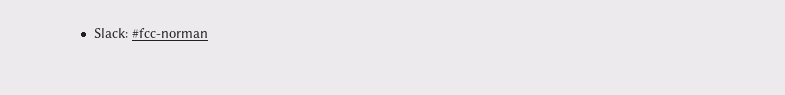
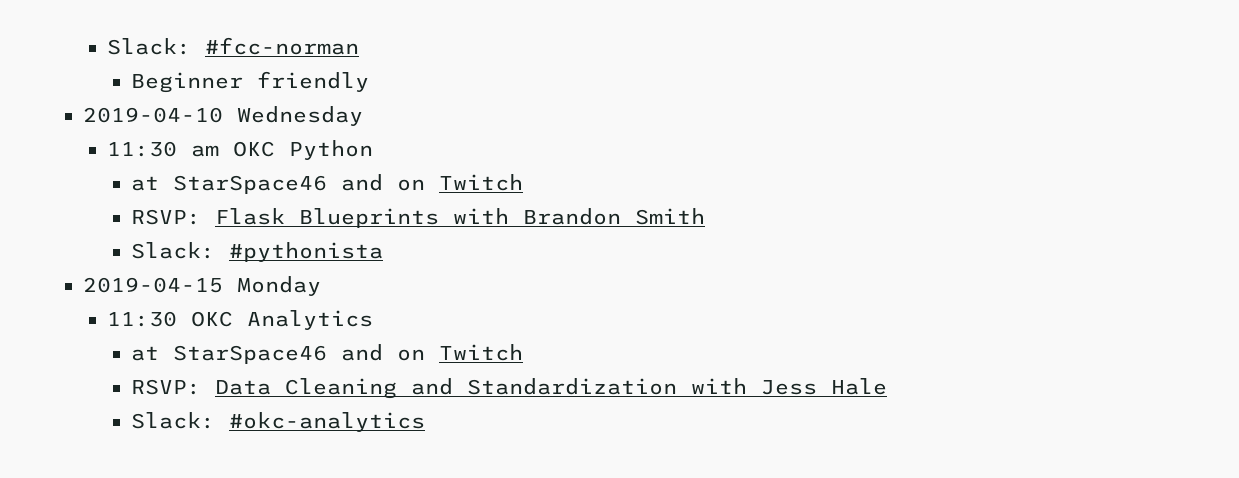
(208, 33) none -> [131,71,370,93] [83,106,363,126] [107,140,374,160] [131,174,524,194] [131,208,706,228] [131,242,384,262] [83,276,321,296] [107,310,374,330] [131,344,524,364] [131,378,888,399] [131,412,426,432] // Beginner friendly // 2019-04-10 Wednesday // 11:30 am OKC Python // at StarSpace46 and on Twitch // RSVP: Flask Blueprints with Brandon Smith // Slack: #pythonista // 2019-04-15 Monday // 11:30 OKC Analytics // at StarSpace46 and on Twitch // RSVP: Data Cleaning and Standardization with Jess Hale // Slack: #okc-analytics

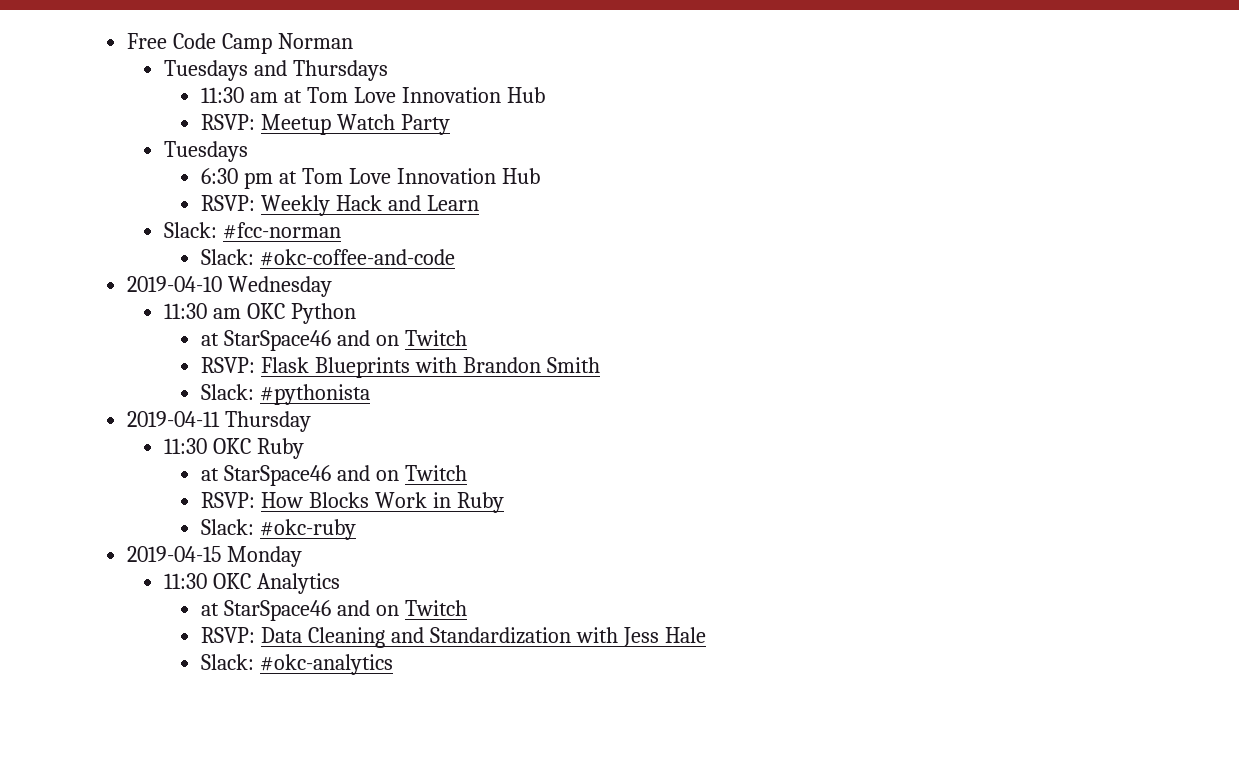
(107, 46) none -> [127,33,354,54] [164,60,389,81] [201,87,545,103] [201,114,450,135] [164,141,249,162] [201,168,540,189] [201,195,479,216] Free Code Camp Norman // Tuesdays and Thursdays // 11:30 am at Tom Love Innovation Hub // RSVP: Meetup Watch Party // Tuesdays // 6:30 pm at Tom Love Innovation Hub // RSVP: Weekly Hack and Learn //
[131,71,370,93] Beginner friendly -> [201,249,455,266] Slack: #okc-coffee-and-code
(384, 252) none -> [127,411,312,432] [164,438,305,459] [201,465,467,486] [201,492,504,513] [201,519,356,540] // 2019-04-11 Thursday // 11:30 OKC Ruby // at StarSpace46 and on Twitch // RSVP: How Blocks Work in Ruby // Slack: #okc-ruby

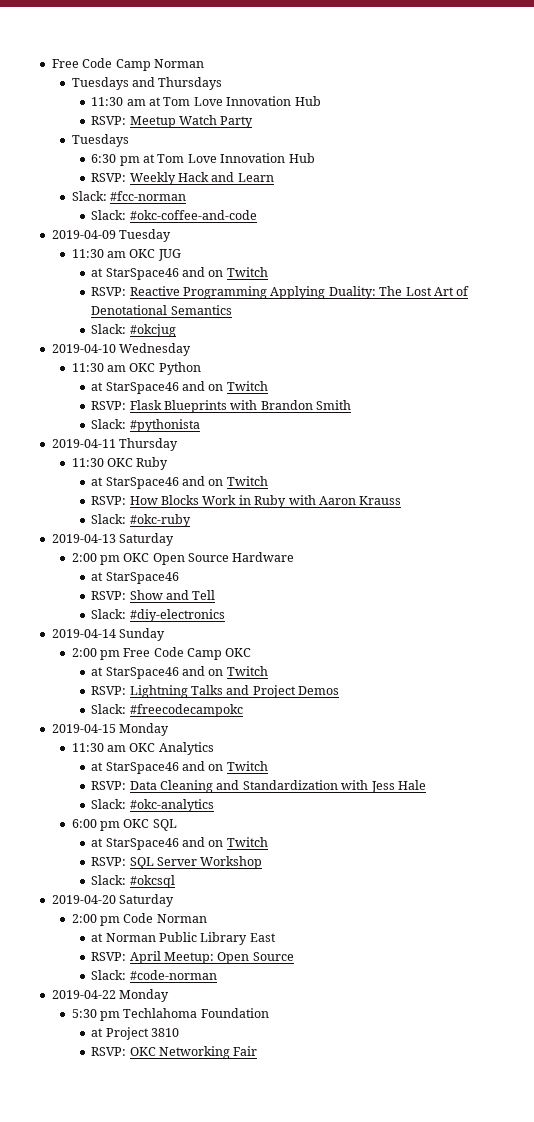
(455, 257) none -> [51,229,172,242] [71,249,181,261] [91,267,268,280] [91,286,470,299] [91,305,232,315] [91,324,176,337] // 2019-04-09 Tuesday // 11:30 am OKC JUG // at StarSpace46 and on Twitch // RSVP: Reactive Programming Applying Duality: The Lost Art of Denotational Semantics // Slack: #okcjug
(504, 502) none -> [288,495,402,505] with Aaron Krauss
(356, 529) none -> [51,533,175,546] [71,552,295,565] [91,572,179,584] [91,590,216,600] [91,609,225,622] [51,628,166,641] [71,647,252,660] [91,666,268,679] [91,685,340,698] [91,704,243,717] // 2019-04-13 Saturday // 2:00 pm OKC Open Source Hardware // at StarSpace46 // RSVP: Show and Tell // Slack: #diy-electronics // 2019-04-14 Sunday // 2:00 pm Free Code Camp OKC // at StarSpace46 and on Twitch // RSVP: Lightning Talks and Project Demos // Slack: #freecodecampokc
(208, 581) none -> [106,745,126,752] am
(393, 664) none -> [71,819,177,831] [91,837,268,850] [91,856,263,869] [91,875,175,888] [51,894,175,907] [71,913,207,926] [91,932,276,945] [91,951,294,964] [91,970,217,980] [51,989,170,1002] [71,1008,269,1021] [91,1027,180,1040] [91,1046,258,1059] // 6:00 pm OKC SQL // at StarSpace46 and on Twitch // RSVP: SQL Server Workshop // Slack: #okcsql // 2019-04-20 Saturday // 2:00 pm Code Norman // at Norman Public Library East // RSVP: April Meetup: Open Source // Slack: #code-norman // 2019-04-22 Monday // 5:30 pm Techlahoma Foundation // at Project 3810 // RSVP: OKC Networking Fair

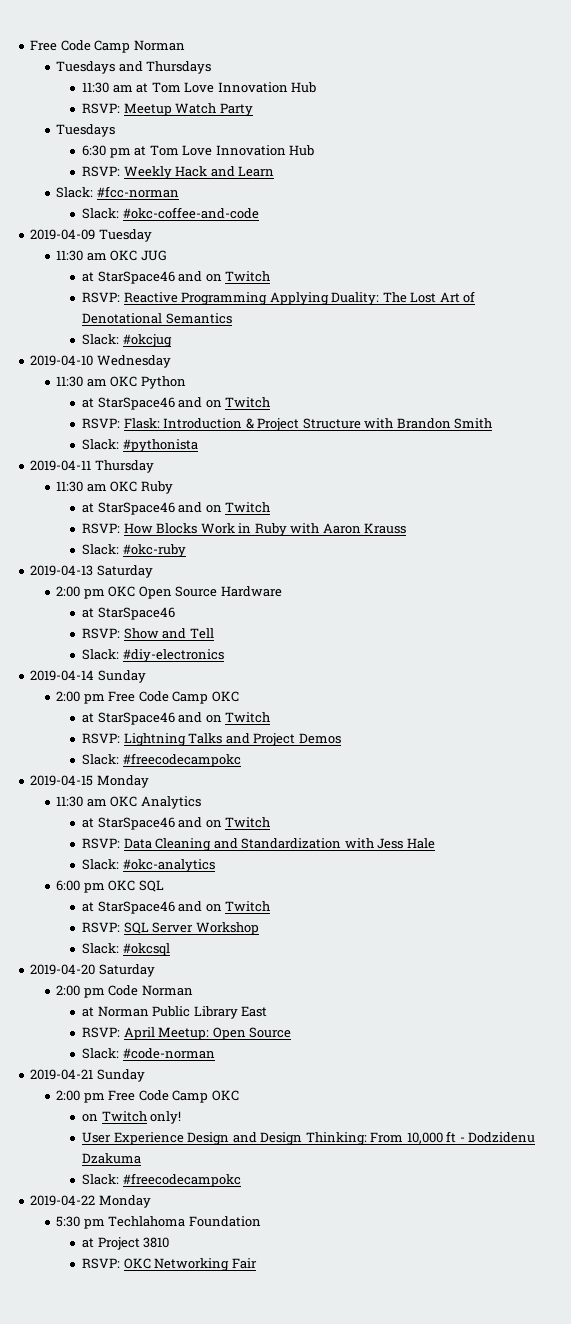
[129,400,228,413] Flask Blueprints -> [123,418,361,431] Flask: Introduction & Project Structure
(104, 462) none -> [86,484,107,492] am
(217, 975) none -> [30,1069,145,1082] [56,1090,239,1103] [82,1111,182,1124] [82,1131,536,1145] [82,1153,142,1164] [82,1173,241,1187] // 2019-04-21 Sunday // 2:00 pm Free Code Camp OKC // on Twitch only! // User Experience Design and Design Thinking: From 10,000 ft - Dodzidenu Dzakuma // Slack: #freecodecampokc

